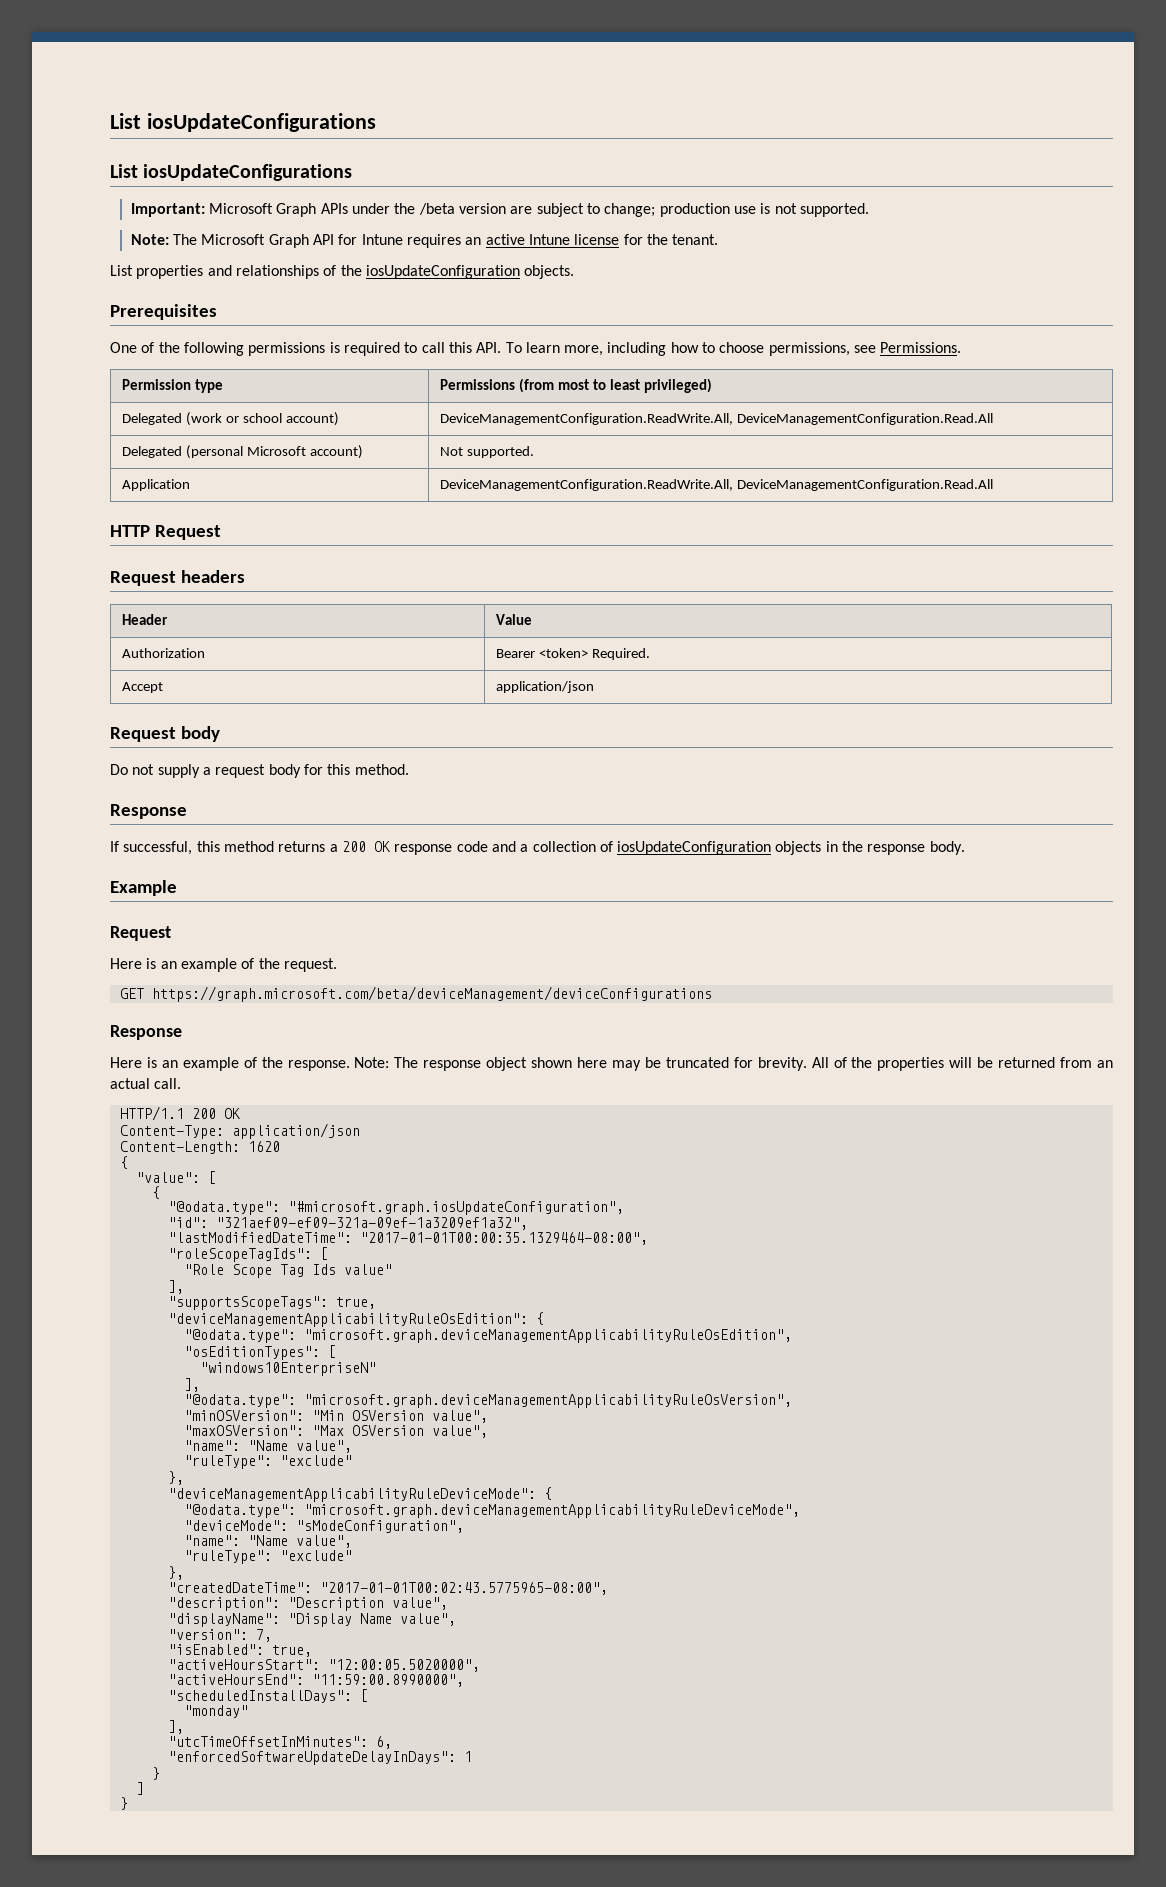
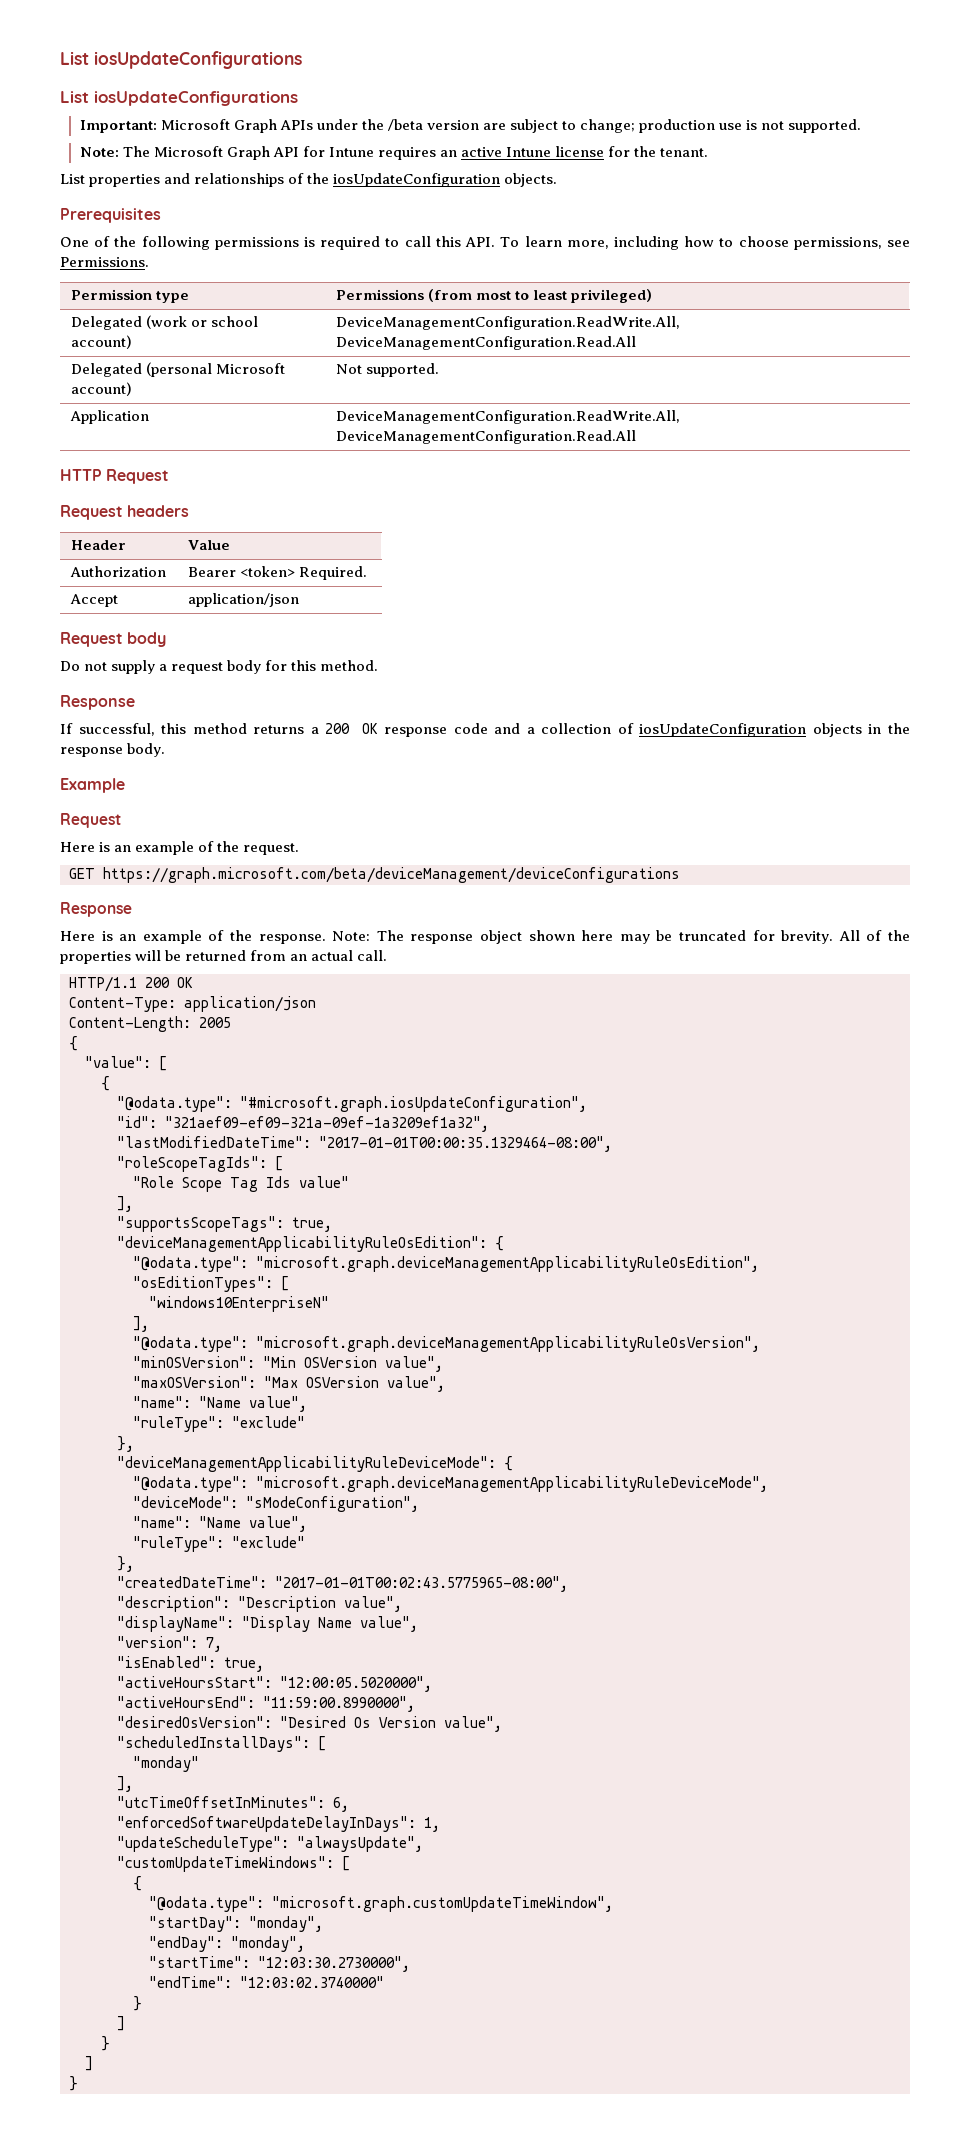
[247,1141,280,1152] 1620 -> [199,1017,231,1028] 2005
(464, 1680) none -> [117,1716,502,1732] // "desiredOsVersion": "Desired Os Version value",
[463,1751,472,1762] [151,1767,160,1780] [135,1782,144,1795] [119,1797,128,1810] 1 // } // ] // } -> [424,1817,440,1832] [117,1836,423,1852] [117,1856,350,1872] [133,1876,142,1891] [149,1896,613,1912] [149,1916,323,1932] [149,1936,305,1952] [149,1956,410,1972] [149,1976,384,1988] [133,1996,142,2011] [117,2016,125,2031] [101,2036,110,2051] [85,2056,93,2071] [69,2076,78,2091] 1, // "updateScheduleType": "alwaysUpdate", // "customUpdateTimeWindows": [ // { // "@odata.type": "microsoft.graph.customUpdateTimeWindow", // "startDay": "monday", // "endDay": "monday", // "startTime": "12:03:30.2730000", // "endTime": "12:03:02.3740000" // } // ] // } // ] // }

